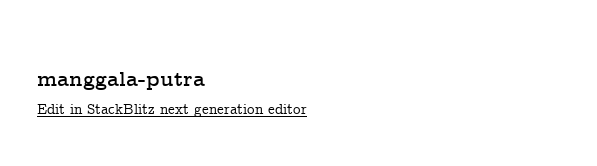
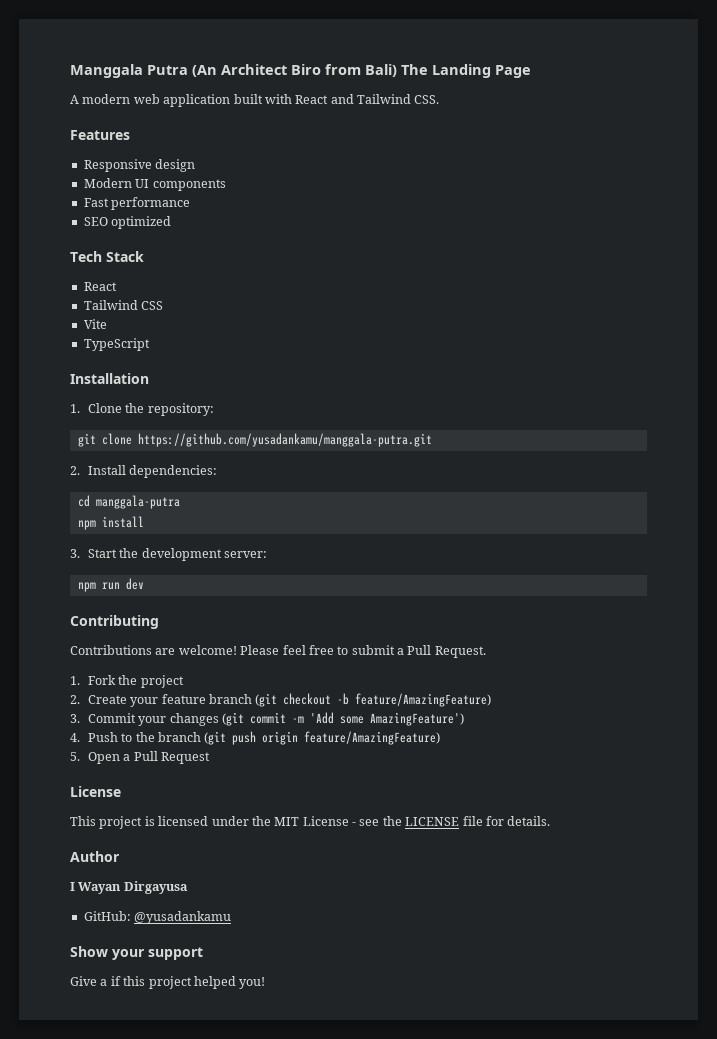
[37,72,205,90] [37,104,307,117] manggala-putra // Edit in StackBlitz next generation editor -> [70,64,531,78] [70,94,440,107] [70,130,130,140] [83,159,196,172] [83,178,226,191] [83,197,191,210] [83,216,172,229] [70,251,144,262] [83,282,117,291] [83,300,164,310] [83,319,107,329] [83,338,150,351] [70,373,149,384] [70,403,214,416] [77,433,432,447] [70,465,218,478] [77,495,180,509] [77,516,144,530] [70,548,267,561] [77,578,144,592] [70,615,159,629] [70,645,486,658] [70,675,184,688] [70,693,492,707] [70,712,464,726] [70,731,441,745] [70,751,210,764] [70,786,121,797] [70,816,551,829] [70,851,120,862] [70,881,188,894] [83,911,232,924] [70,946,203,960] [70,976,266,989] Manggala Putra (An Architect Biro from Bali) The Landing Page // A modern web application built with React and Tailwind CSS. // Features // Responsive design // Modern UI components // Fast performance // SEO optimized // Tech Stack // React // Tailwind CSS // Vite // TypeScript // Installation // 1. Clone the repository: // git clone https://github.com/yusadankamu/manggala-putra.git // 2. Install dependencies: // cd manggala-putra // npm install // 3. Start the development server: // npm run dev // Contributing // Contributions are welcome! Please feel free to submit a Pull Request. // 1. Fork the project // 2. Create your feature branch (git checkout -b feature/AmazingFeature) // 3. Commit your changes (git commit -m 'Add some AmazingFeature') // 4. Push to the branch (git push origin feature/AmazingFeature) // 5. Open a Pull Request // License // This project is licensed under the MIT License - see the LICENSE file for details. // Author // I Wayan Dirgayusa // GitHub: @yusadankamu // Show your support // Give a if this project helped you!

